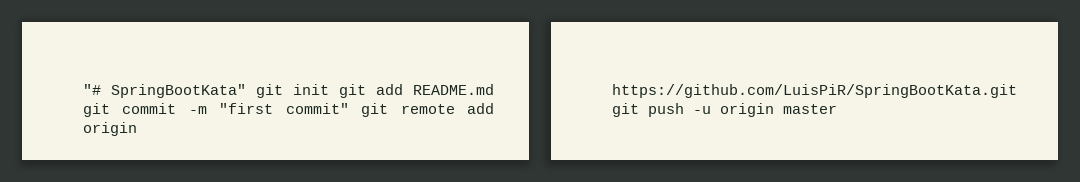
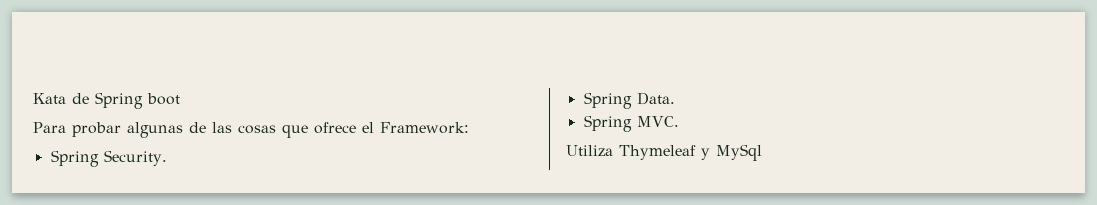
[83,84,494,98] [83,103,494,117] [83,122,137,136] [612,84,1017,98] [612,103,837,117] "# SpringBootKata" git init git add README.md git commit -m "first commit" git remote add origin https://github.com/LuisPiR/SpringBootKata.git git push -u origin master -> [33,92,180,109] [33,122,469,138] [50,150,167,167] [583,92,675,109] [583,115,679,132] [566,144,762,161] Kata de Spring boot // Para probar algunas de las cosas que ofrece el Framework: // Spring Security. // Spring Data. // Spring MVC. // Utiliza Thymeleaf y MySql

